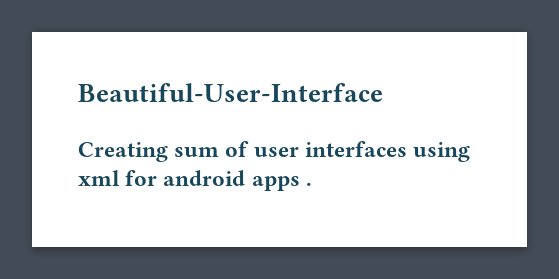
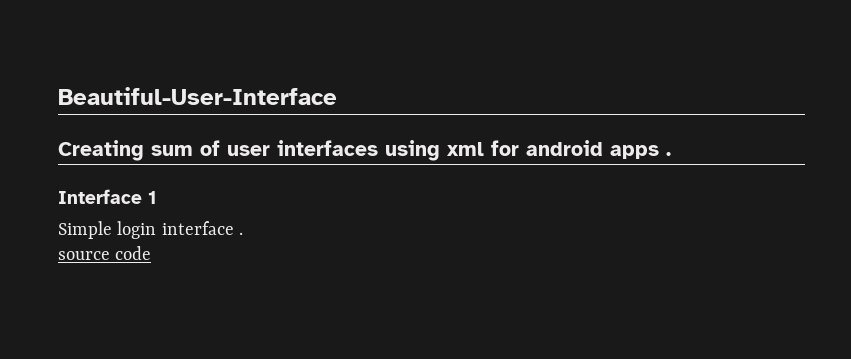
(312, 184) none -> [58,189,157,204] [58,221,244,239] [58,246,152,260] // Interface 1 // Simple login interface . // source code

